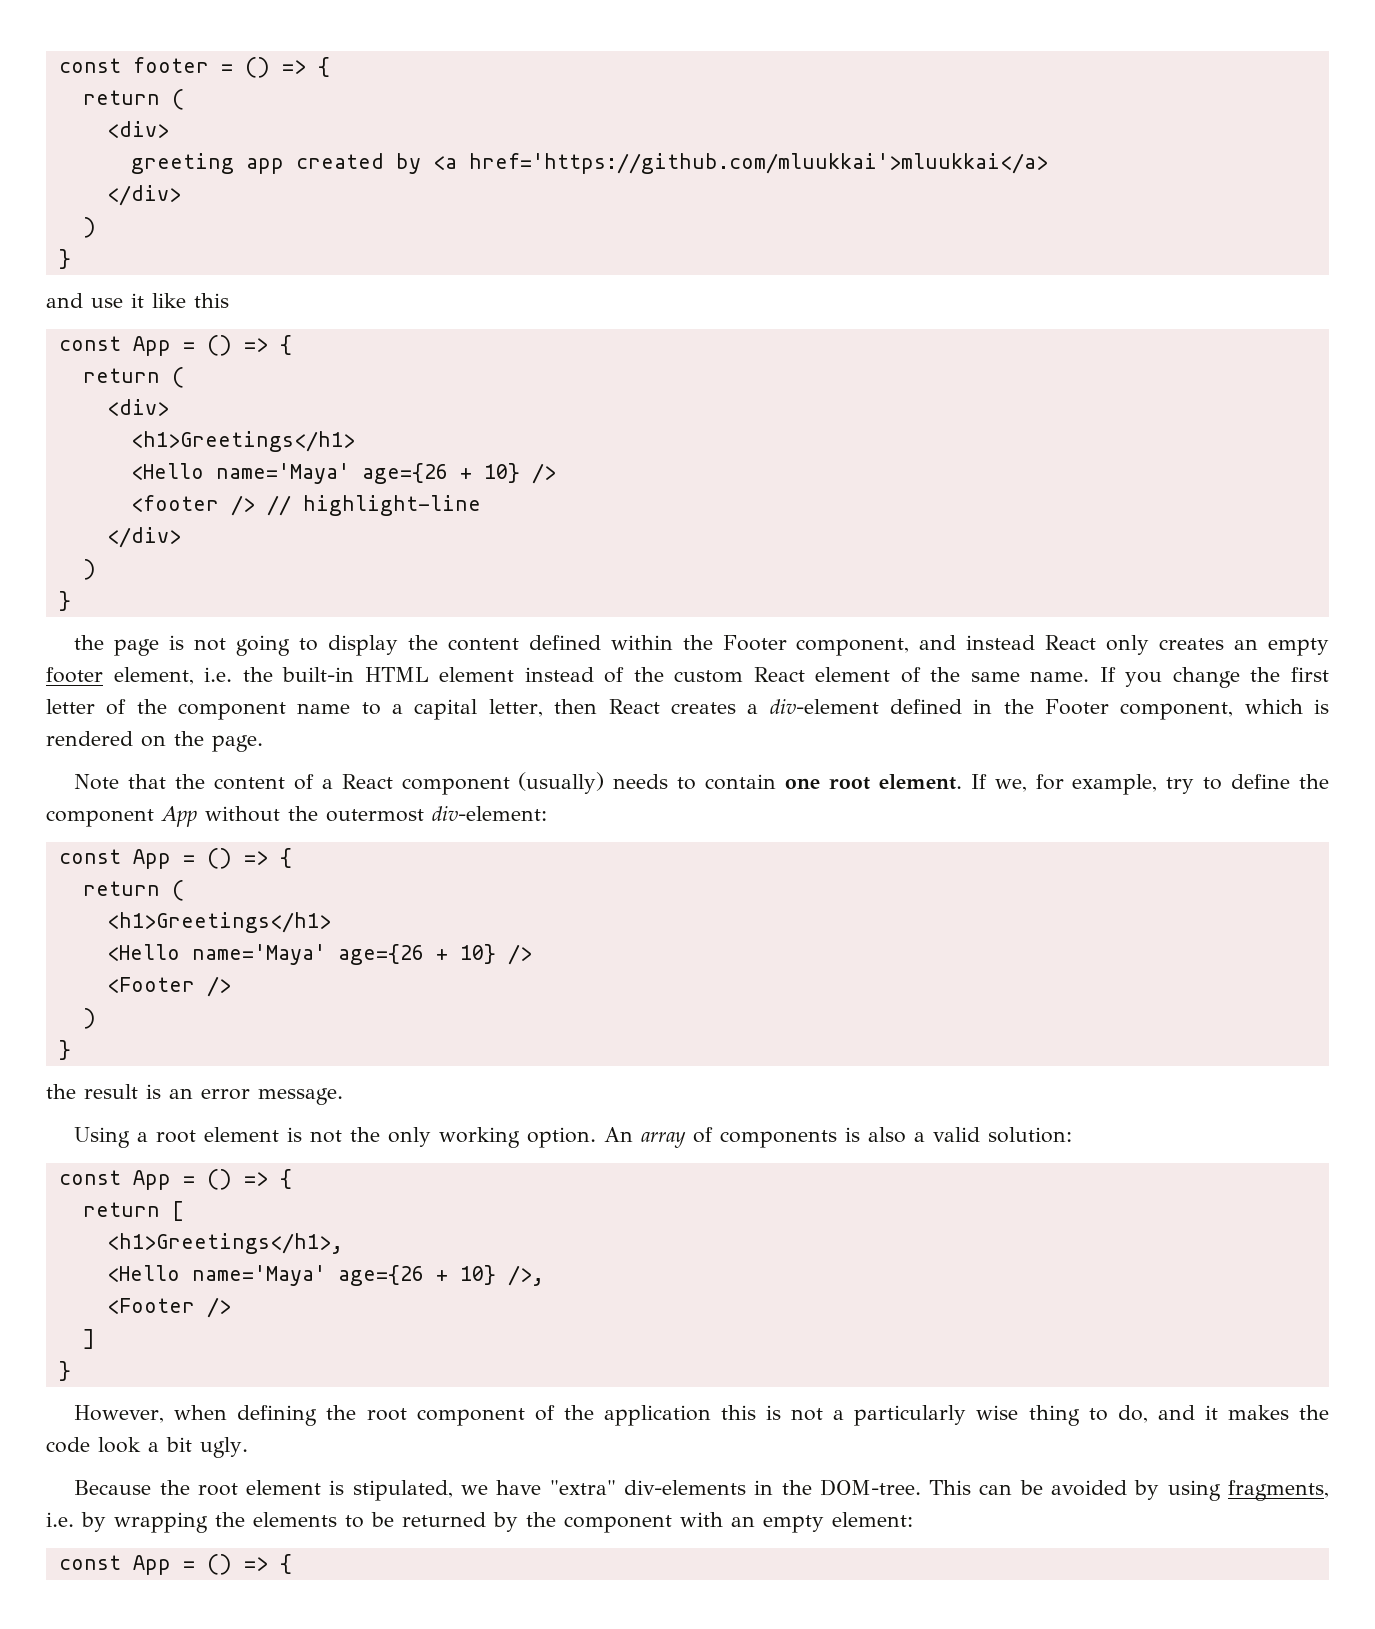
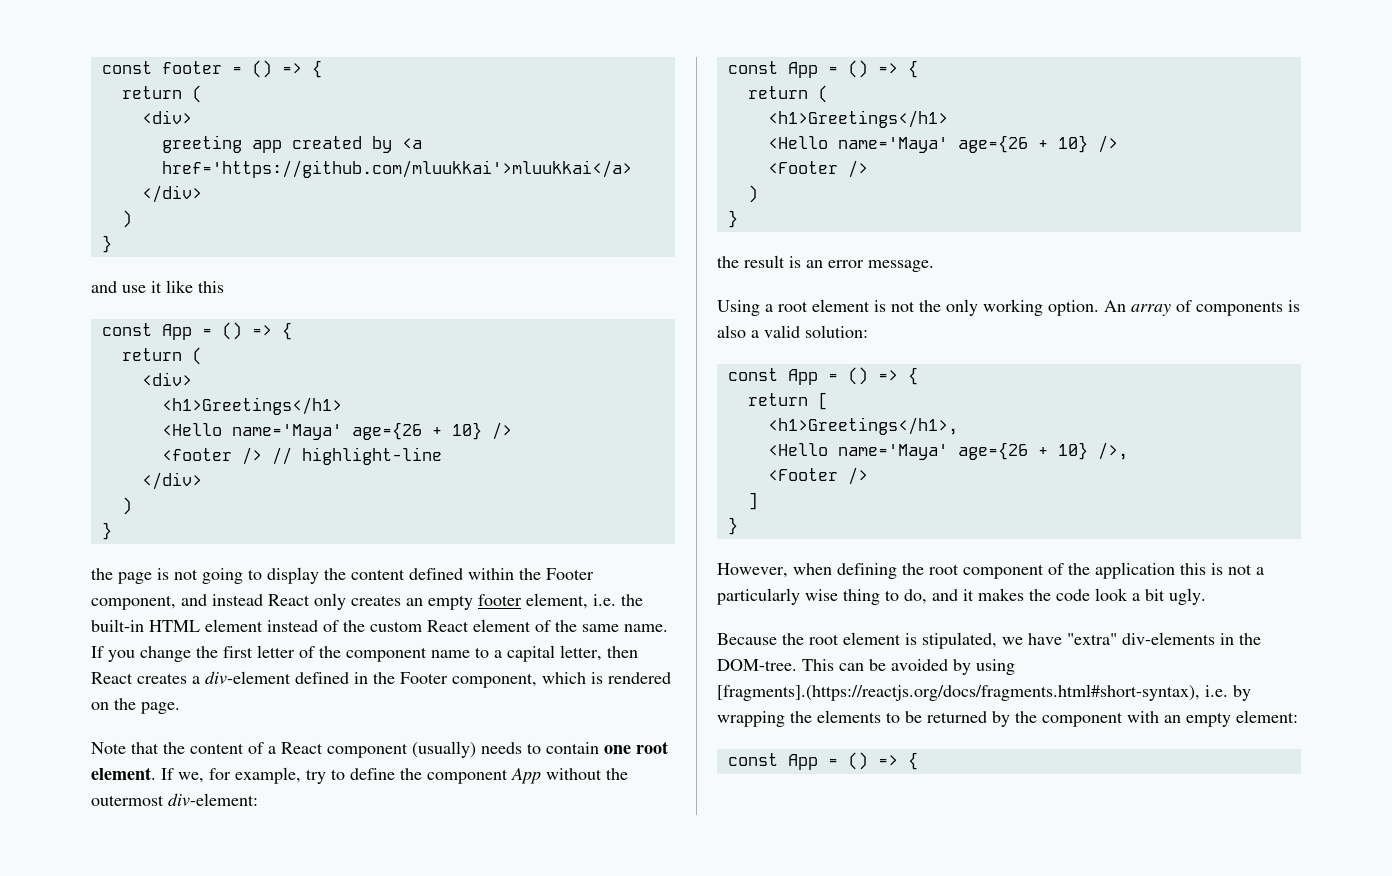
[1228,1480,1330,1501] fragments, -> [717,684,1200,701] [fragments].(https://reactjs.org/docs/fragments.html#short-syntax),

